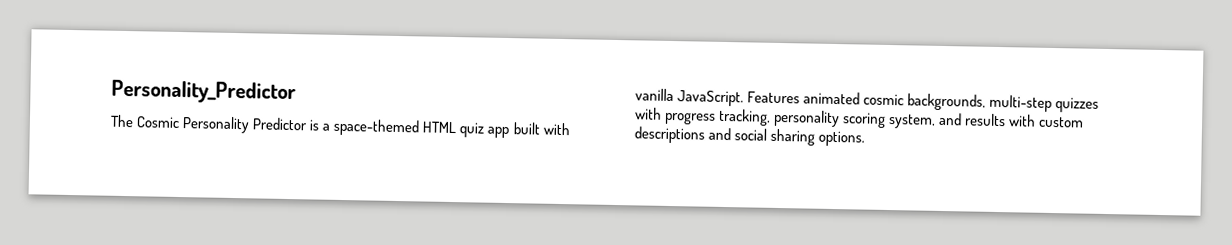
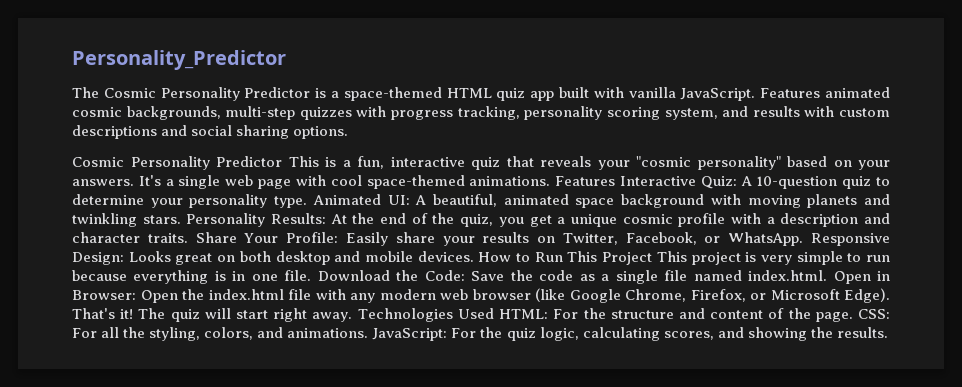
(866, 138) none -> [72,156,890,170] [72,175,890,189] [72,194,890,208] [72,213,891,227] [72,232,891,246] [72,251,891,265] [72,270,891,284] [72,288,890,303] [72,308,890,322] [72,327,888,341] // Cosmic Personality Predictor This is a fun, interactive quiz that reveals your "cosmic personality" based on your answers. It's a single web page with cool space-themed animations. Features Interactive Quiz: A 10-question quiz to determine your personality type. Animated UI: A beautiful, animated space background with moving planets and twinkling stars. Personality Results: At the end of the quiz, you get a unique cosmic profile with a description and character traits. Share Your Profile: Easily share your results on Twitter, Facebook, or WhatsApp. Responsive Design: Looks great on both desktop and mobile devices. How to Run This Project This project is very simple to run because everything is in one file. Download the Code: Save the code as a single file named index.html. Open in Browser: Open the index.html file with any modern web browser (like Google Chrome, Firefox, or Microsoft Edge). That's it! The quiz will start right away. Technologies Used HTML: For the structure and content of the page. CSS: For all the styling, colors, and animations. JavaScript: For the quiz logic, calculating scores, and showing the results.

